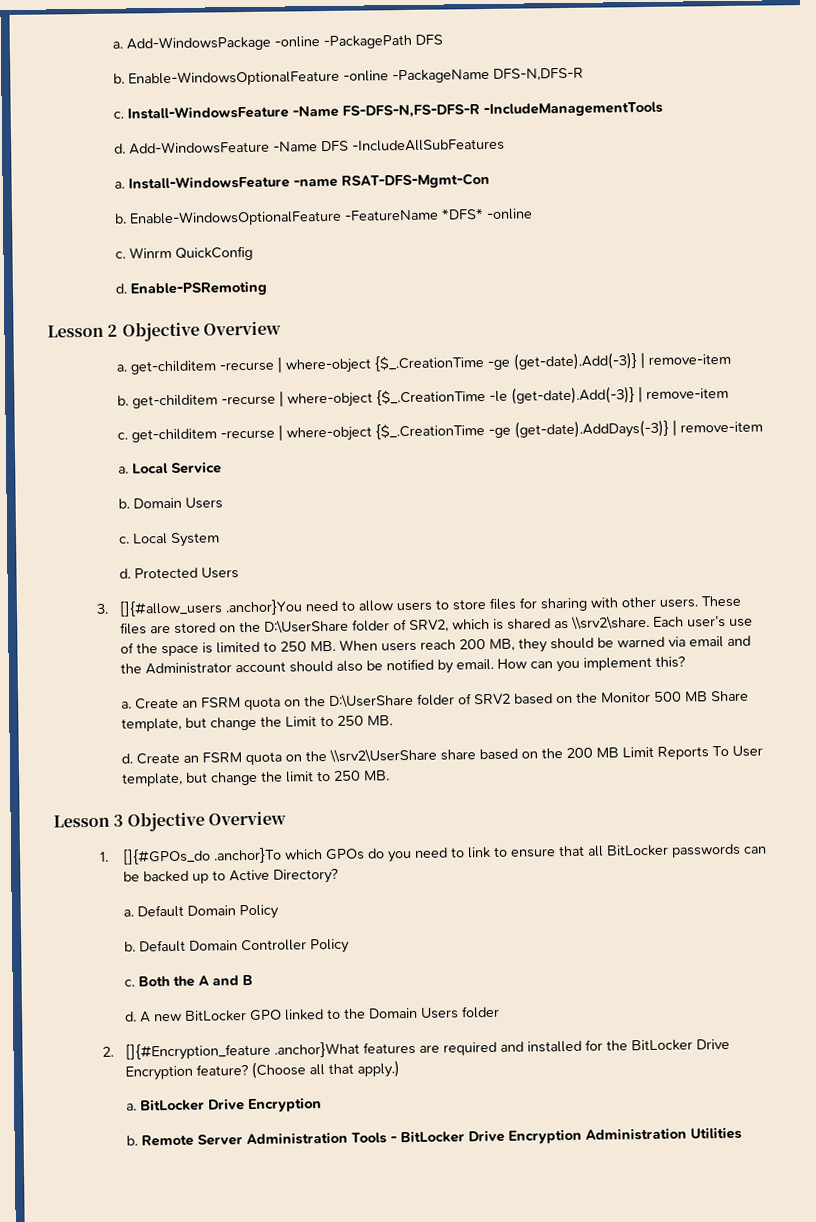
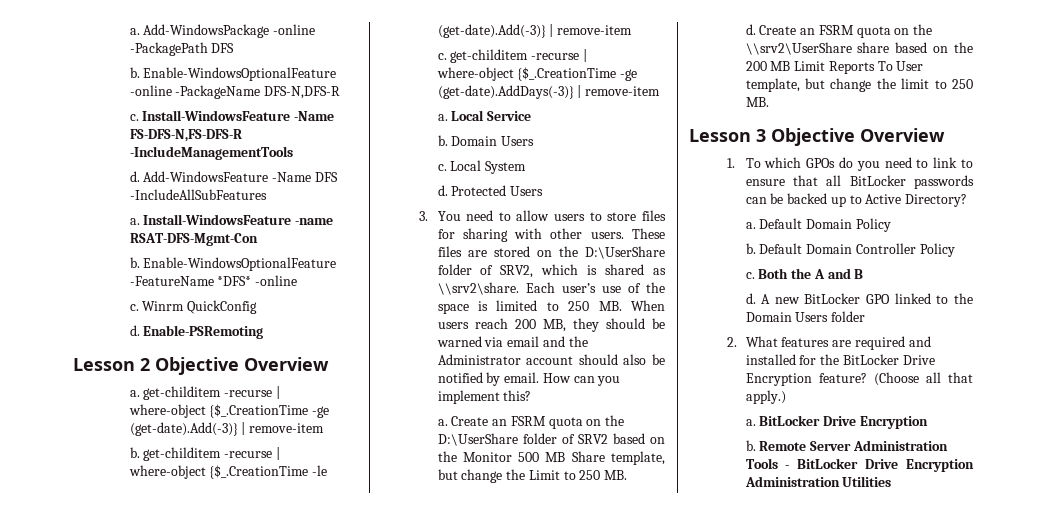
[118,599,303,617] []{#allow_users .anchor}You -> [437,211,461,221] You
[121,847,282,865] []{#GPOs_do .anchor}To -> [745,158,761,168] To
[124,1041,360,1061] []{#Encryption_feature .anchor}What -> [745,336,778,347] What

